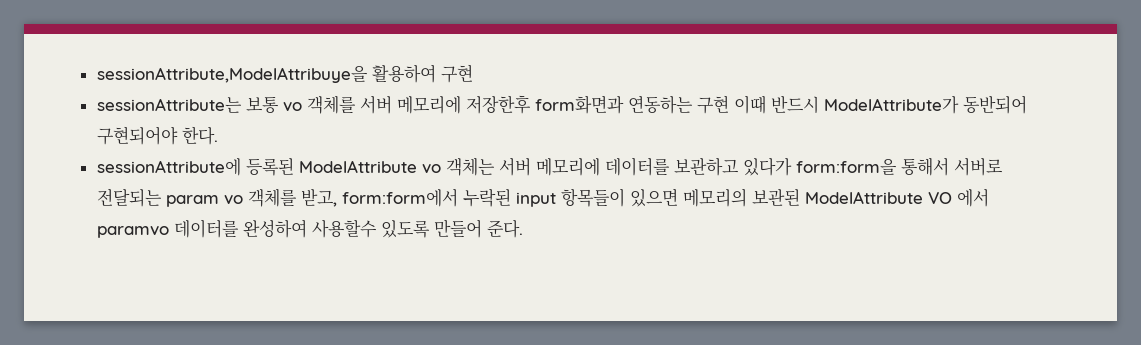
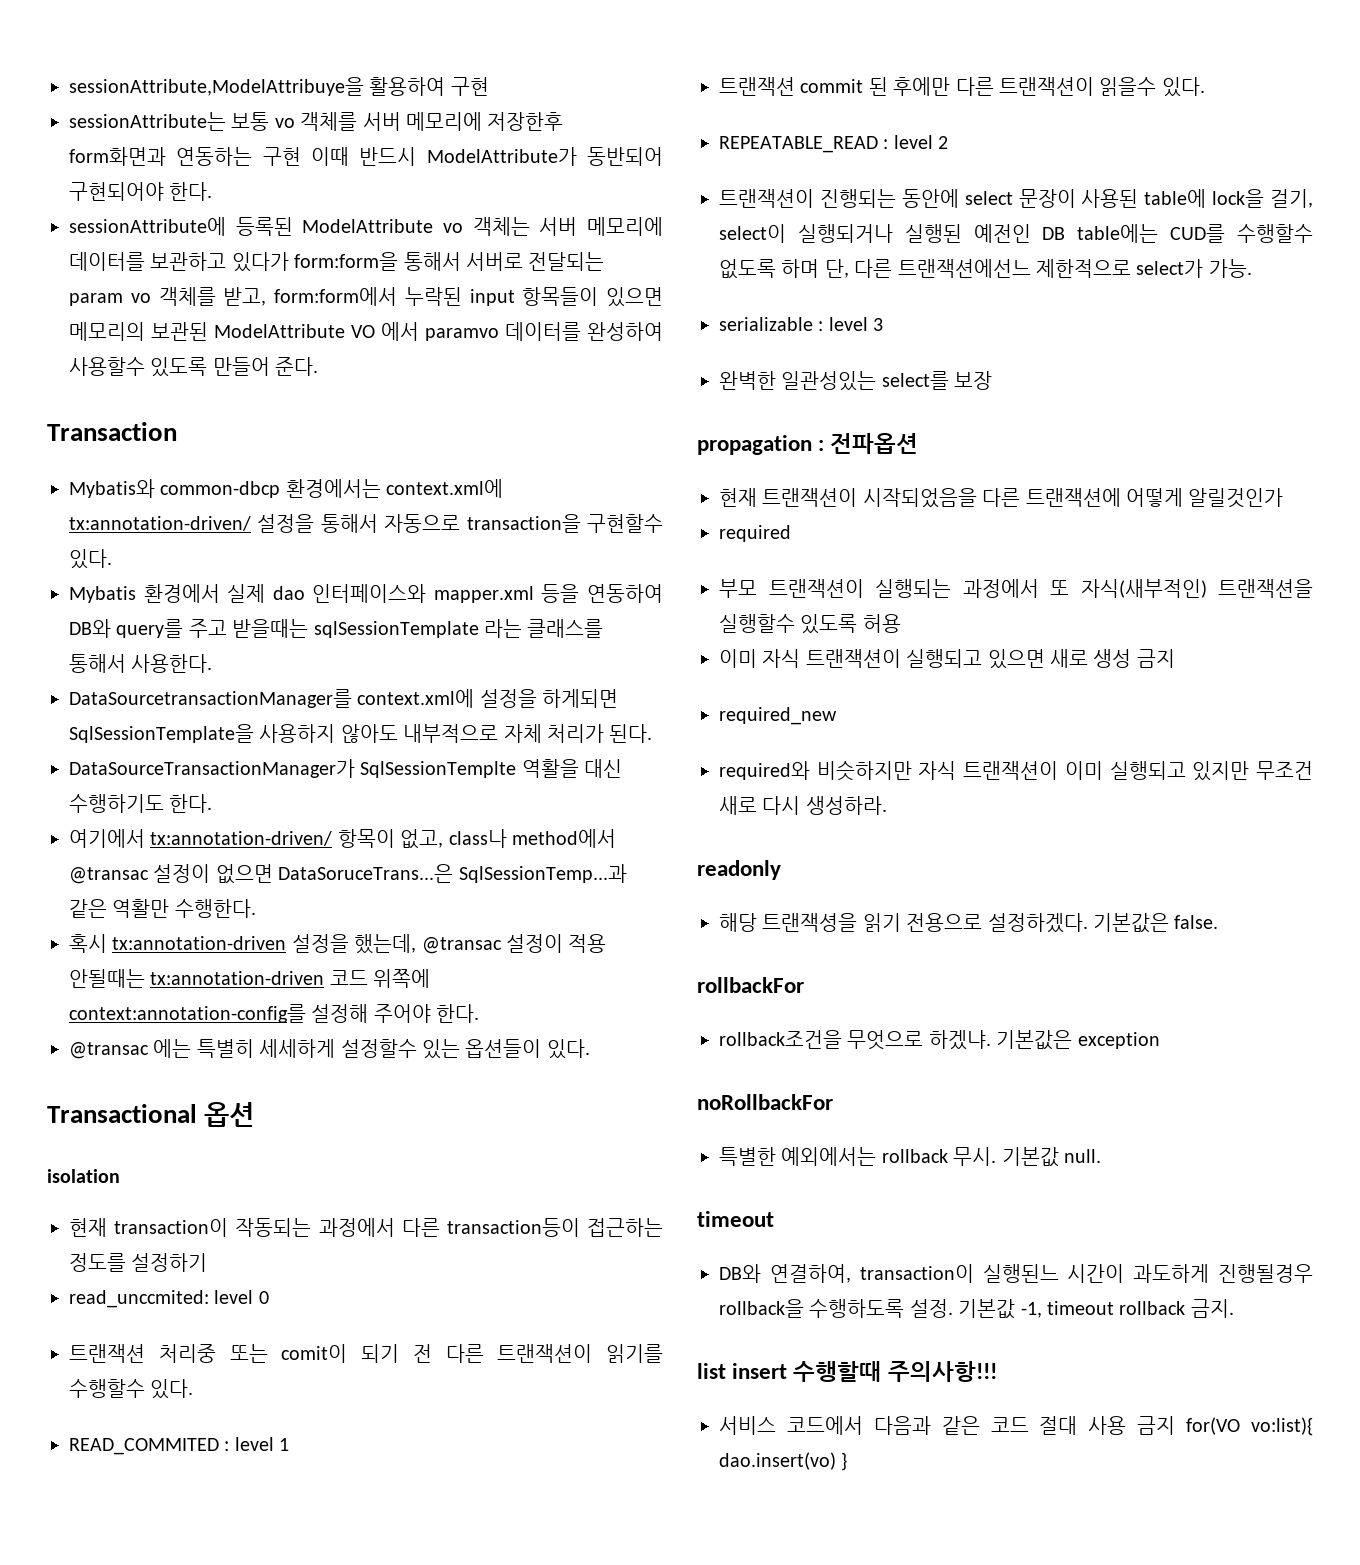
(523, 229) none -> [47,422,177,441] [69,479,504,498] [69,514,663,533] [69,549,112,569] [69,584,663,603] [69,619,604,638] [69,654,213,673] [69,689,619,708] [69,724,653,743] [69,759,623,778] [69,794,213,813] [69,829,616,849] [69,864,627,884] [69,899,256,918] [69,934,607,954] [69,969,431,988] [69,1004,480,1023] [69,1039,590,1059] [47,1102,255,1127] [47,1169,120,1183] [69,1218,664,1237] [69,1253,208,1272] [69,1290,269,1308] [69,1344,663,1363] [69,1379,194,1399] [69,1437,290,1455] [719,77,1205,97] [719,135,949,153] [719,189,1313,208] [719,224,1314,243] [719,259,1252,279] [719,317,884,331] [719,371,993,391] [697,433,919,455] [719,488,1284,508] [719,525,791,542] [719,579,1313,598] [719,614,901,634] [719,649,1175,669] [719,707,837,725] [719,760,1313,781] [719,796,887,815] [697,860,781,880] [719,913,1219,933] [697,977,804,993] [719,1030,1160,1050] [697,1094,833,1110] [719,1147,1101,1167] [697,1211,774,1227] [719,1264,1313,1283] [719,1299,1234,1319] [697,1361,997,1382] [719,1416,1313,1436] [719,1452,848,1471] // Transaction // Mybatis와 common-dbcp 환경에서는 context.xml에 tx:annotation-driven/ 설정을 통해서 자동으로 transaction을 구현할수 있다. // Mybatis 환경에서 실제 dao 인터페이스와 mapper.xml 등을 연동하여 DB와 query를 주고 받을때는 sqlSessionTemplate 라는 클래스를 통해서 사용한다. // DataSourcetransactionManager를 context.xml에 설정을 하게되면 SqlSessionTemplate을 사용하지 않아도 내부적으로 자체 처리가 된다. // DataSourceTransactionManager가 SqlSessionTemplte 역활을 대신 수행하기도 한다. // 여기에서 tx:annotation-driven/ 항목이 없고, class나 method에서 @transac 설정이 없으면 DataSoruceTrans...은 SqlSessionTemp...과 같은 역활만 수행한다. // 혹시 tx:annotation-driven 설정을 했는데, @transac 설정이 적용 안될때는 tx:annotation-driven 코드 위쪽에 context:annotation-config를 설정해 주어야 한다. // @transac 에는 특별히 세세하게 설정할수 있는 옵션들이 있다. // Transactional 옵션 // isolation // 현재 transaction이 작동되는 과정에서 다른 transaction등이 접근하는 정도를 설정하기 // read_unccmited: level 0 // 트랜잭션 처리중 또는 comit이 되기 전 다른 트랜잭션이 읽기를 수행할수 있다. // READ_COMMITED : level 1 // 트랜잭션 commit 된 후에만 다른 트랜잭션이 읽을수 있다. // REPEATABLE_READ : level 2 // 트랜잭션이 진행되는 동안에 select 문장이 사용된 table에 lock을 걸기, select이 실행되거나 실행된 예전인 DB table에는 CUD를 수행할수 없도록 하며 단, 다른 트랜잭션에선느 제한적으로 select가 가능. // serializable : level 3 // 완벽한 일관성있는 select를 보장 // propagation : 전파옵션 // 현재 트랜잭션이 시작되었음을 다른 트랜잭션에 어떻게 알릴것인가 // required // 부모 트랜잭션이 실행되는 과정에서 또 자식(새부적인) 트랜잭션을 실행할수 있도록 허용 // 이미 자식 트랜잭션이 실행되고 있으면 새로 생성 금지 // required_new // required와 비슷하지만 자식 트랜잭션이 이미 실행되고 있지만 무조건 새로 다시 생성하라. // readonly // 해당 트랜잭셩을 읽기 전용으로 설정하겠다. 기본값은 false. // rollbackFor // rollback조건을 무엇으로 하겠냐. 기본값은 exception // noRollbackFor // 특별한 예외에서는 rollback 무시. 기본값 null. // timeout // DB와 연결하여, transaction이 실행된느 시간이 과도하게 진행될경우 rollback을 수행하도록 설정. 기본값 -1, timeout rollback 금지. // list insert 수행할때 주의사항!!! // 서비스 코드에서 다음과 같은 코드 절대 사용 금지 for(VO vo:list){ dao.insert(vo) }

